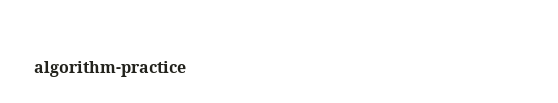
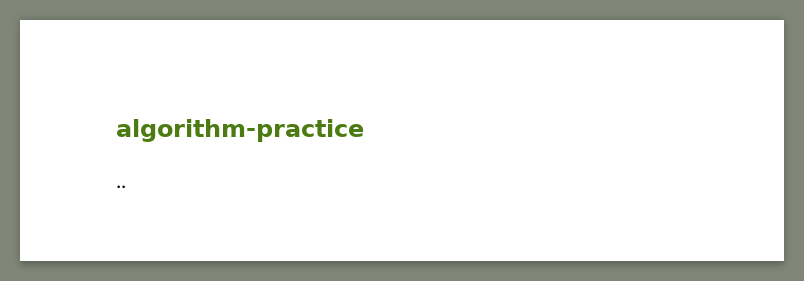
(186, 69) none -> [116,185,126,189] // ..

